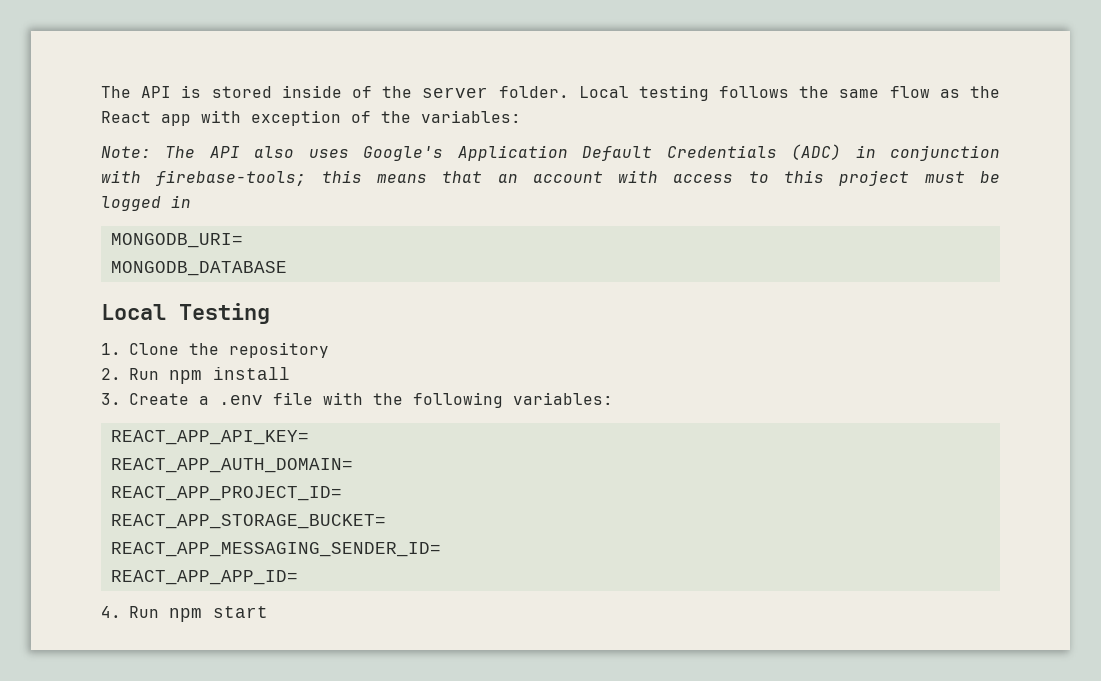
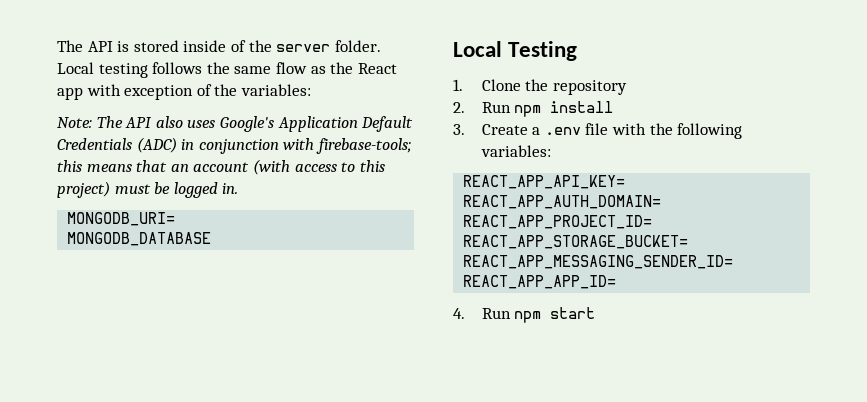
[618,170,659,183] with -> [252,159,290,175] (with
[839,170,910,186] project -> [57,181,110,198] project)
[171,195,191,208] in -> [222,183,239,194] in.

